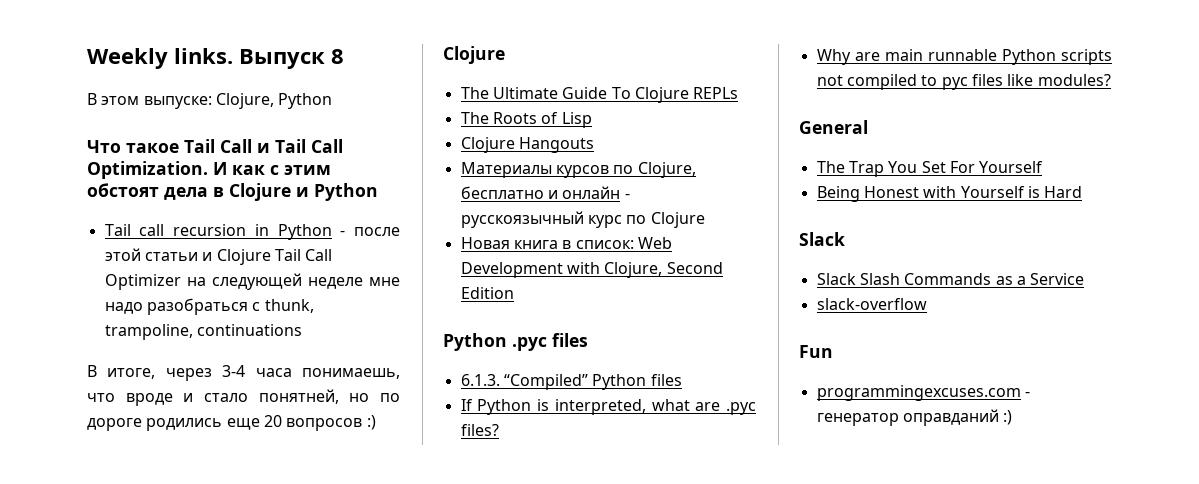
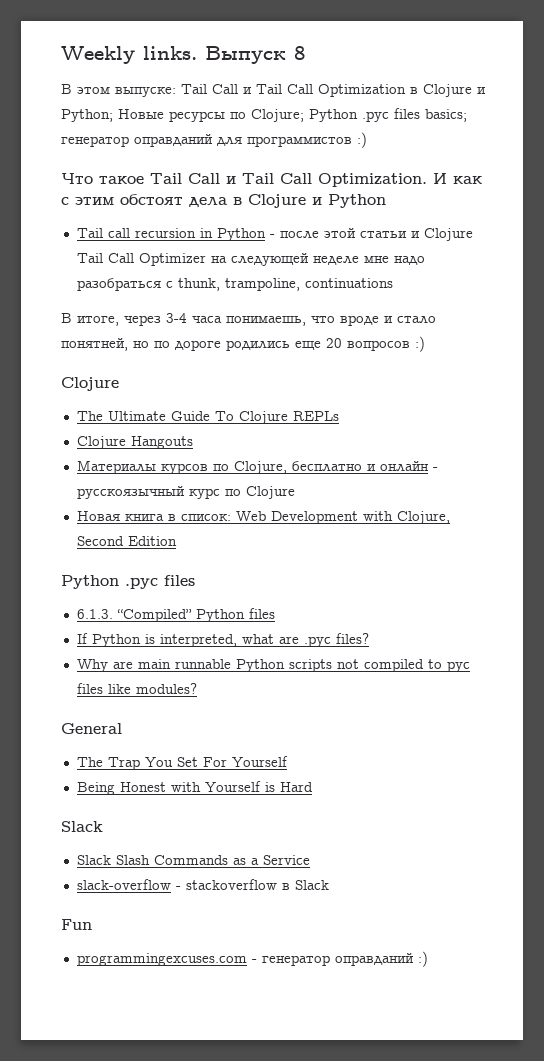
[215,93,333,109] Clojure, Python -> [181,84,486,97] [61,108,467,122] [61,132,367,148] Tail Call и Tail Call Optimization в Clojure и Python; Новые ресурсы по Clojure; Python .pyc files basics; генератор оправданий для программистов :)
[460,112,592,128] // The Roots of Lisp -> (339, 416) none
(927, 304) none -> [175,879,329,890] - stackoverflow в Slack

